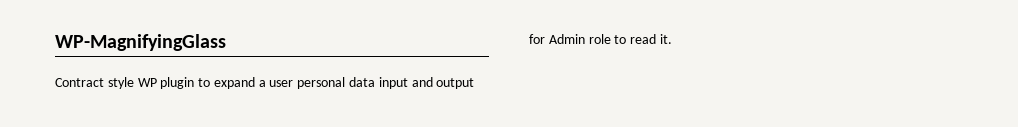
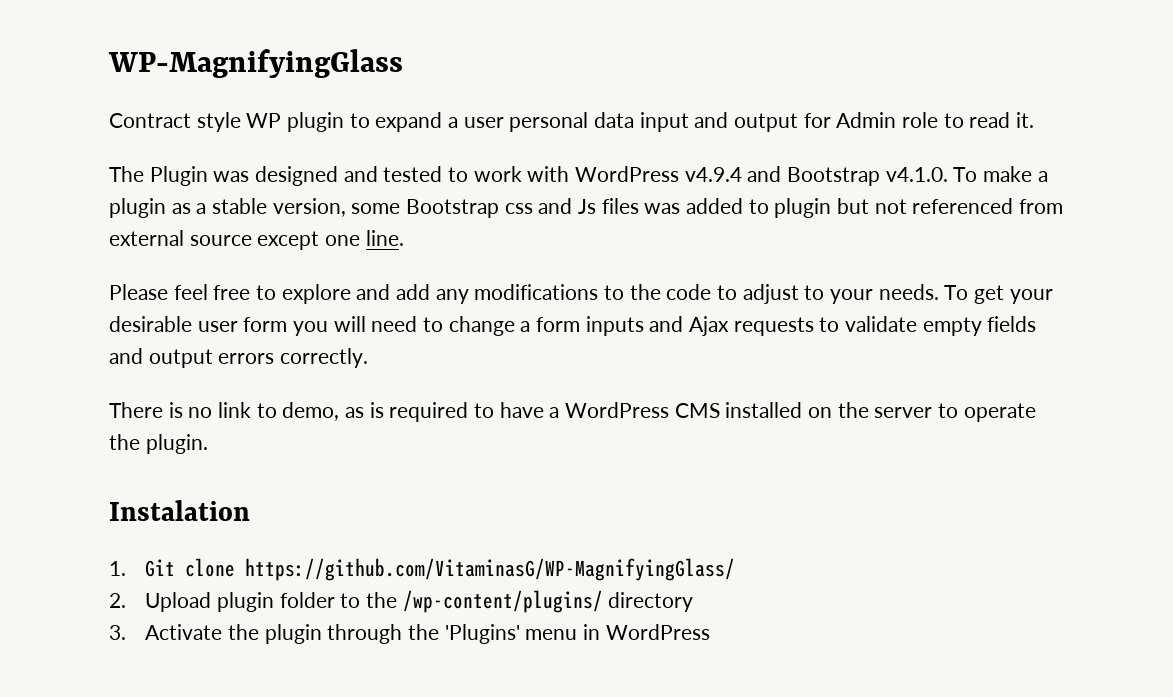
(672, 39) none -> [109,166,1048,186] [109,198,1064,218] [109,230,404,250] [109,284,1053,304] [109,316,1037,336] [109,348,369,368] [109,402,1036,422] [109,434,208,454] [109,500,250,521] [109,558,736,581] [109,590,694,613] [109,624,710,644] // The Plugin was designed and tested to work with WordPress v4.9.4 and Bootstrap v4.1.0. To make a plugin as a stable version, some Bootstrap css and Js files was added to plugin but not referenced from external source except one line. // Please feel free to explore and add any modifications to the code to adjust to your needs. To get your desirable user form you will need to change a form inputs and Ajax requests to validate empty fields and output errors correctly. // There is no link to demo, as is required to have a WordPress CMS installed on the server to operate the plugin. // Instalation // 1. Git clone https://github.com/VitaminasG/WP-MagnifyingGlass/ // 2. Upload plugin folder to the /wp-content/plugins/ directory // 3. Activate the plugin through the 'Plugins' menu in WordPress

